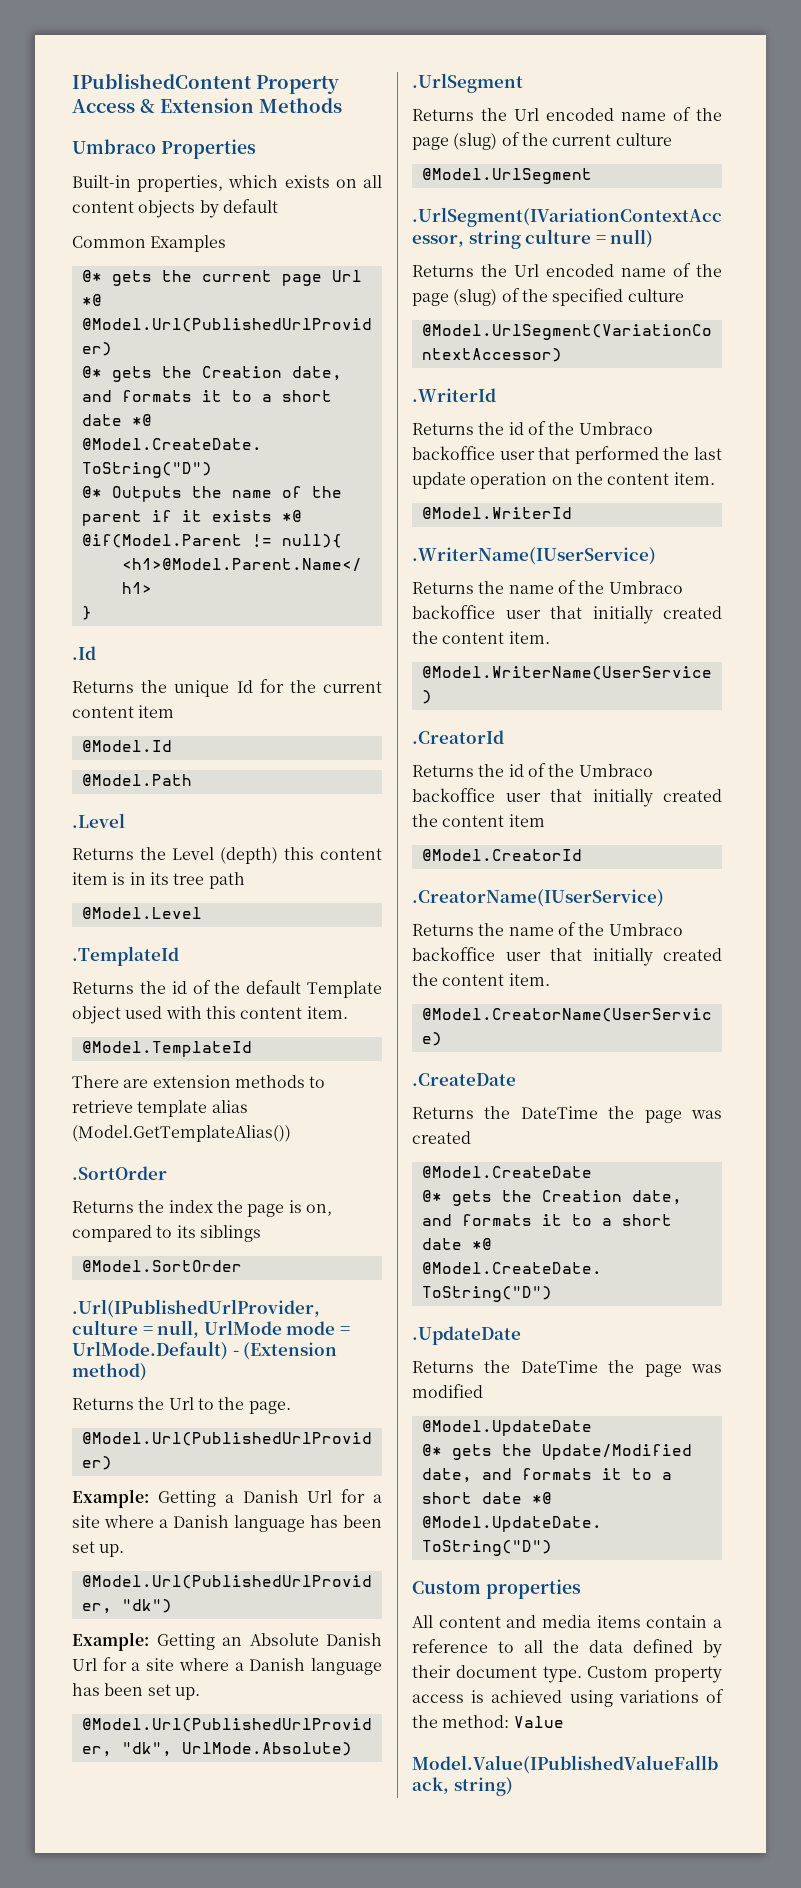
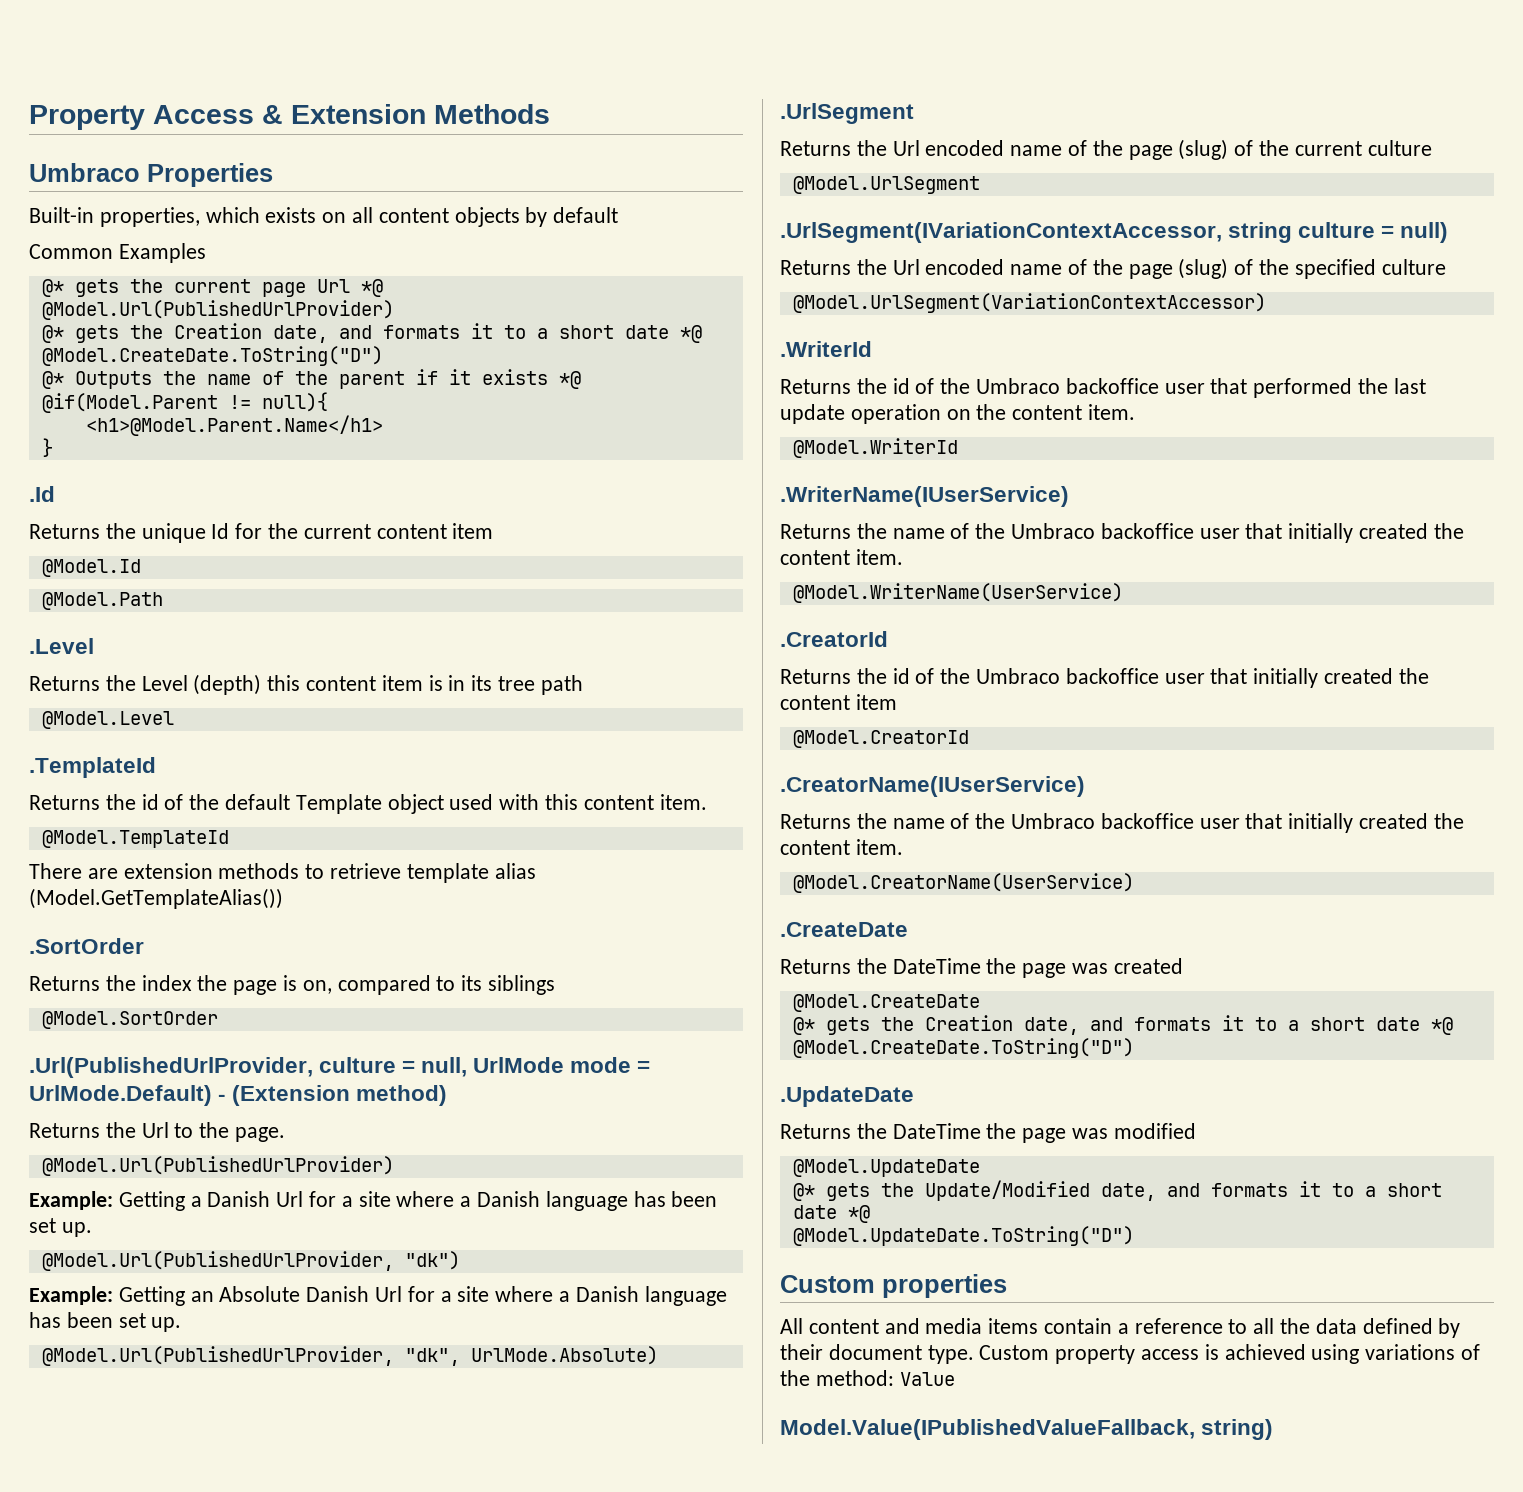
[72,73,252,89] IPublishedContent -> (29, 117) none
[72,1299,320,1318] .Url(IPublishedUrlProvider, -> [29,1057,313,1078] .Url(PublishedUrlProvider,

